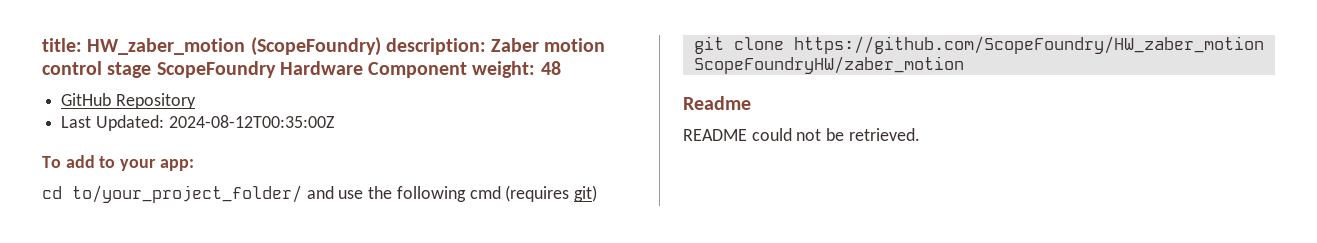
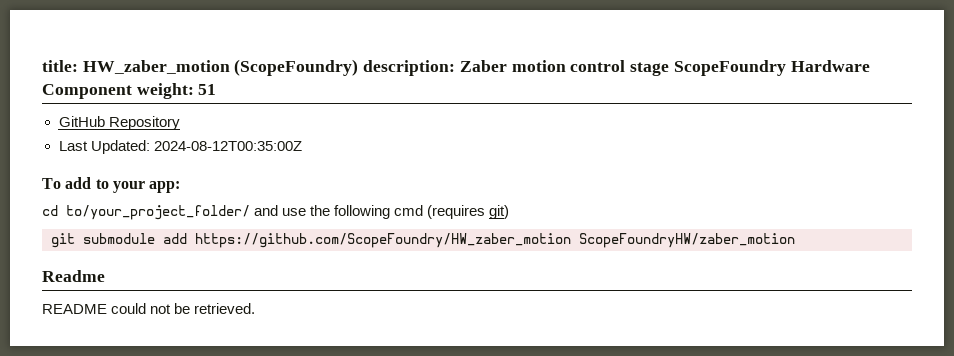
[540,61,561,75] 48 -> [198,84,217,95] 51
[733,37,784,50] clone -> [83,233,187,244] submodule add

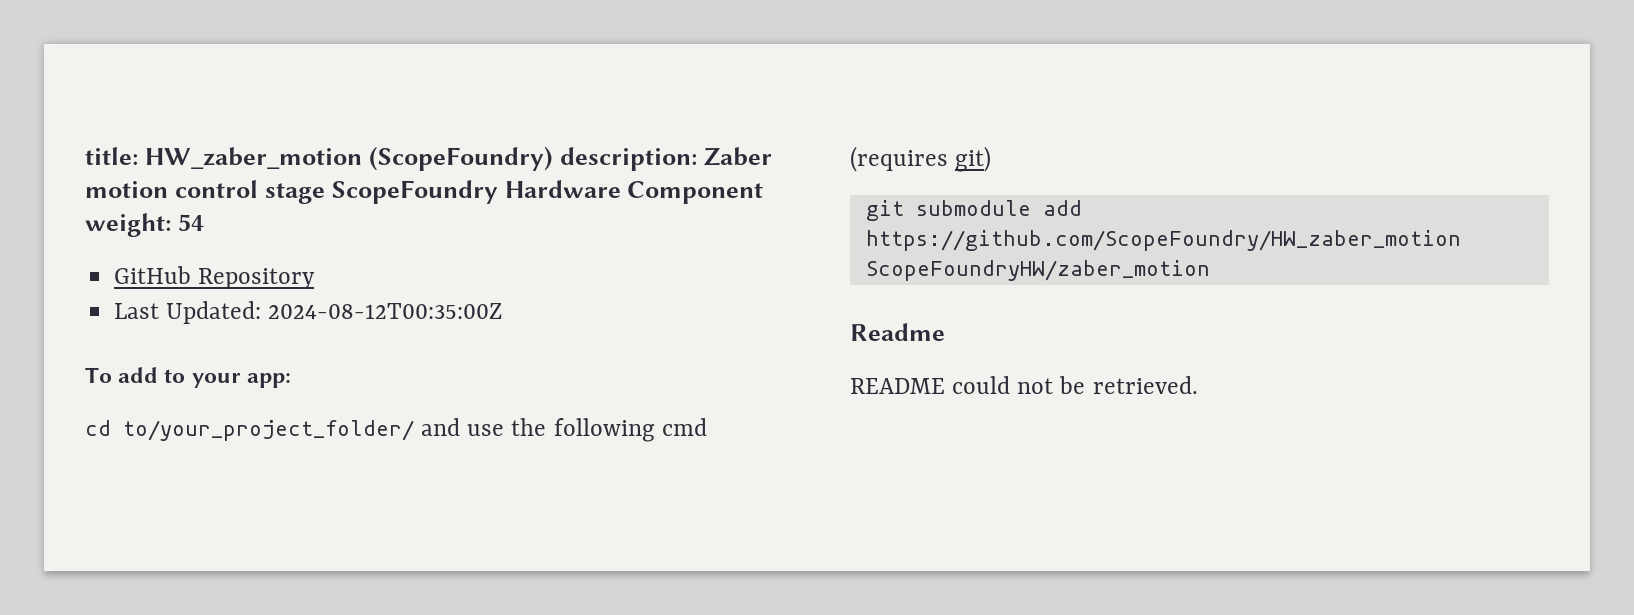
[198,84,217,95] 51 -> [177,214,204,231] 54

